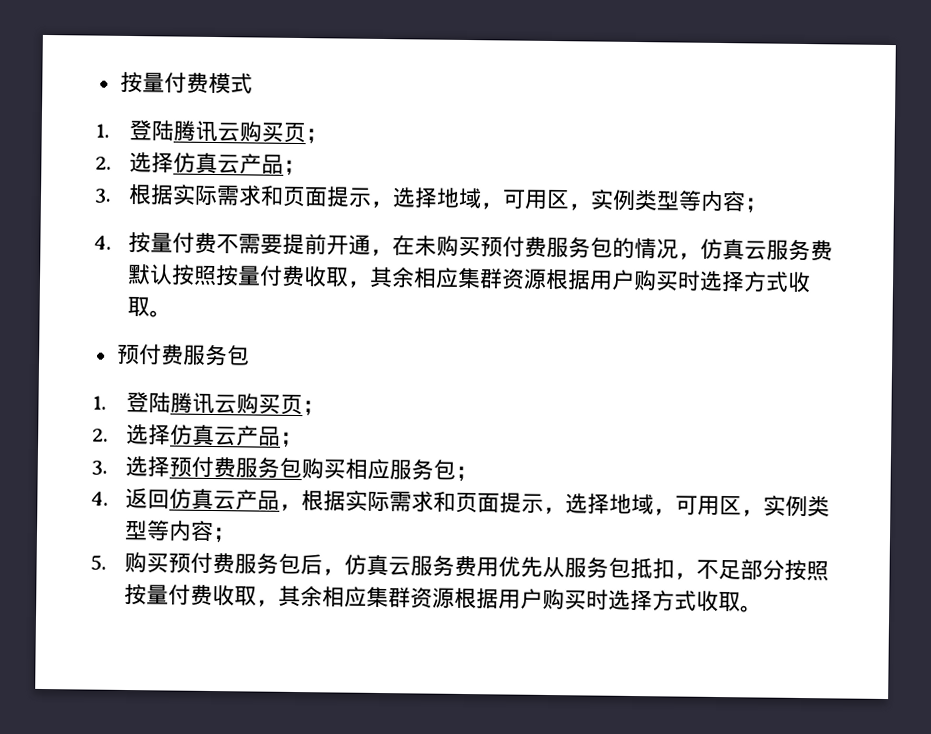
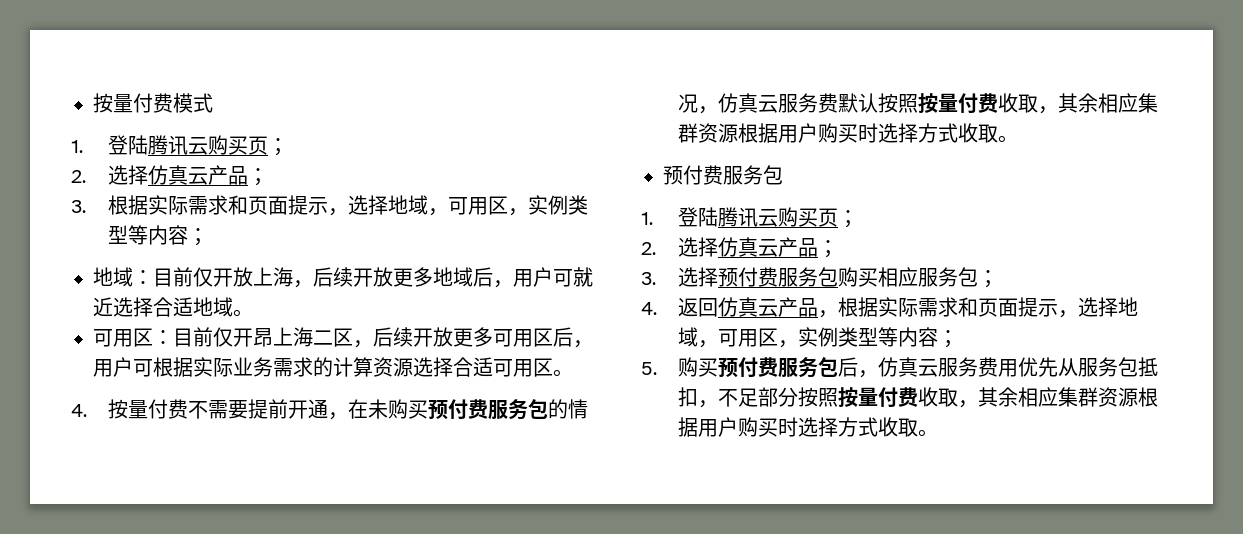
(768, 205) none -> [93,267,593,288] [93,297,253,317] [93,327,593,348] [93,357,573,377] // 地域：目前仅开放上海，后续开放更多地域后，用户可就近选择合适地域。 // 可用区：目前仅开昂上海二区，后续开放更多可用区后，用户可根据实际业务需求的计算资源选择合适可用区。

